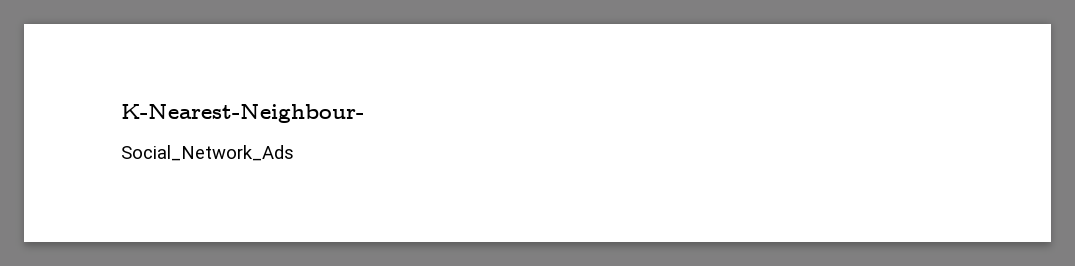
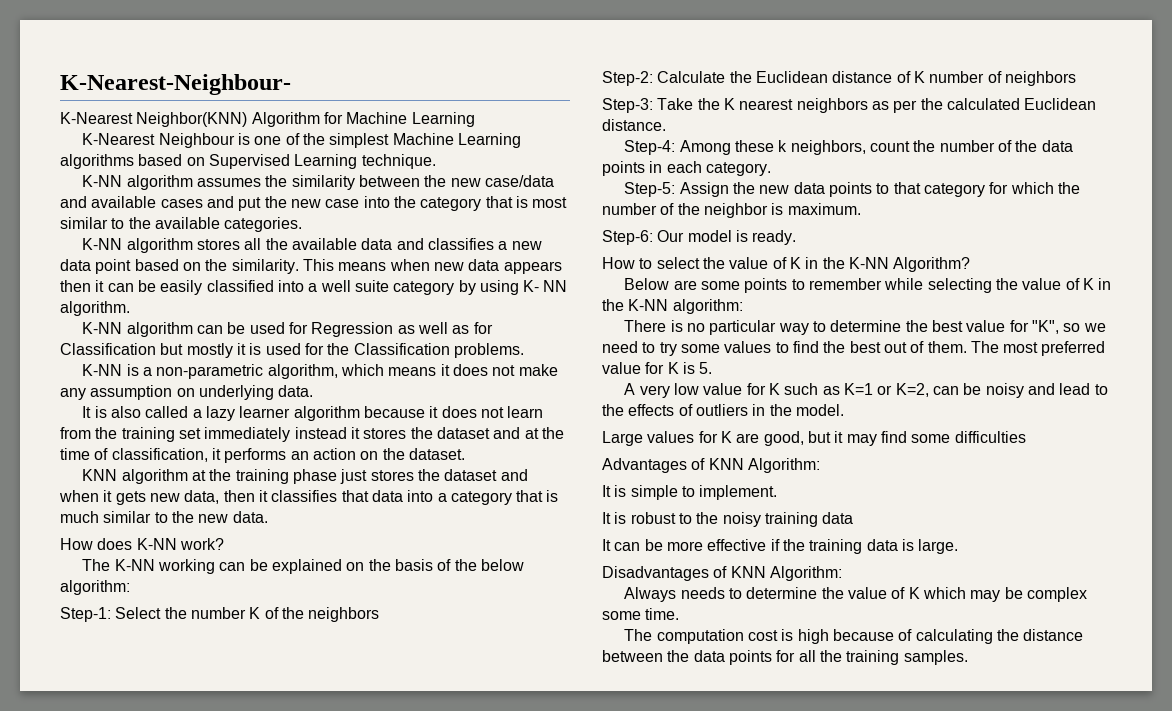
[121,145,294,161] Social_Network_Ads -> [60,112,475,127] [82,133,521,148] [60,154,436,169] [82,175,554,190] [60,196,568,211] [60,217,303,232] [82,238,542,253] [60,259,562,274] [60,280,568,295] [60,301,130,316] [82,322,493,337] [60,343,524,358] [82,364,558,379] [60,385,314,400] [82,406,544,421] [60,427,564,442] [60,448,465,463] [82,469,528,484] [59,490,559,505] [60,511,268,523] [60,538,224,550] [82,559,524,574] [60,580,130,595] [60,607,380,622] [602,71,1076,86] [602,98,1097,113] [602,119,666,131] [624,140,1073,155] [602,161,771,176] [624,182,1080,197] [602,203,861,218] [602,230,797,245] [602,257,971,272] [624,278,1112,293] [602,299,743,314] [624,320,1106,335] [602,341,1106,356] [602,362,713,374] [624,383,1108,398] [602,404,844,416] [602,431,1026,446] [602,458,820,473] [602,485,778,500] [602,512,854,527] [602,539,959,554] [602,566,842,581] [624,587,1087,602] [602,608,680,620] [624,629,1084,644] [602,650,968,665] K-Nearest Neighbor(KNN) Algorithm for Machine Learning // K-Nearest Neighbour is one of the simplest Machine Learning algorithms based on Supervised Learning technique. // K-NN algorithm assumes the similarity between the new case/data and available cases and put the new case into the category that is most similar to the available categories. // K-NN algorithm stores all the available data and classifies a new data point based on the similarity. This means when new data appears then it can be easily classified into a well suite category by using K- NN algorithm. // K-NN algorithm can be used for Regression as well as for Classification but mostly it is used for the Classification problems. // K-NN is a non-parametric algorithm, which means it does not make any assumption on underlying data. // It is also called a lazy learner algorithm because it does not learn from the training set immediately instead it stores the dataset and at the time of classification, it performs an action on the dataset. // KNN algorithm at the training phase just stores the dataset and when it gets new data, then it classifies that data into a category that is much similar to the new data. // How does K-NN work? // The K-NN working can be explained on the basis of the below algorithm: // Step-1: Select the number K of the neighbors // Step-2: Calculate the Euclidean distance of K number of neighbors // Step-3: Take the K nearest neighbors as per the calculated Euclidean distance. // Step-4: Among these k neighbors, count the number of the data points in each category. // Step-5: Assign the new data points to that category for which the number of the neighbor is maximum. // Step-6: Our model is ready. // How to select the value of K in the K-NN Algorithm? // Below are some points to remember while selecting the value of K in the K-NN algorithm: // There is no particular way to determine the best value for "K", so we need to try some values to find the best out of them. The most preferred value for K is 5. // A very low value for K such as K=1 or K=2, can be noisy and lead to the effects of outliers in the model. // Large values for K are good, but it may find some difficulties // Advantages of KNN Algorithm: // It is simple to implement. // It is robust to the noisy training data // It can be more effective if the training data is large. // Disadvantages of KNN Algorithm: // Always needs to determine the value of K which may be complex some time. // The computation cost is high because of calculating the distance between the data points for all the training samples.

